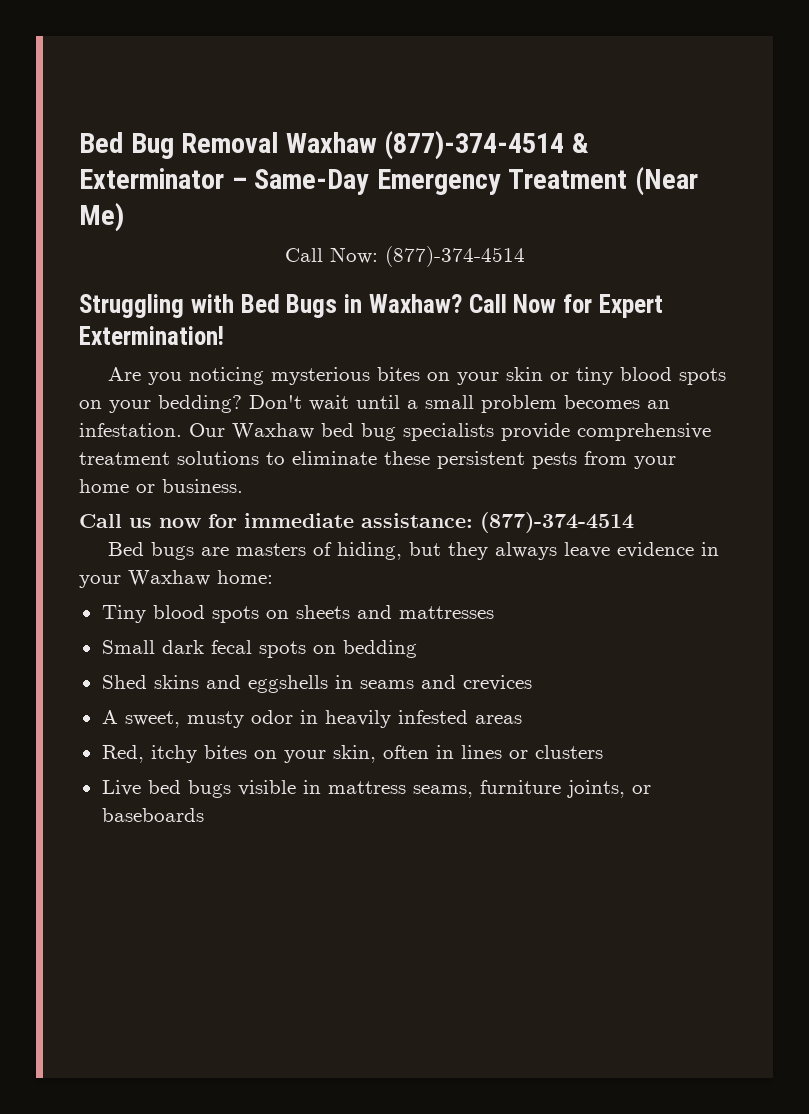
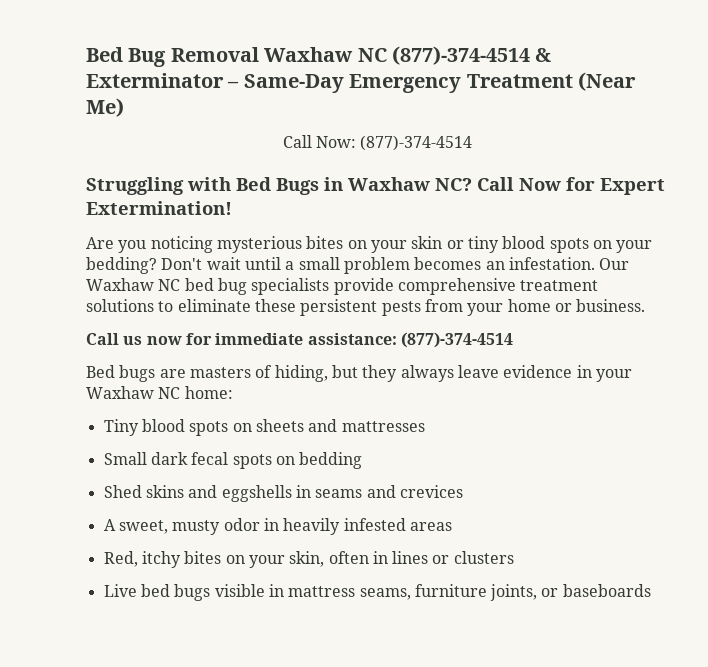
(377, 142) none -> [357,48,387,62] NC
[368,294,462,313] Waxhaw? -> [348,177,472,191] Waxhaw NC?
(314, 431) none -> [158,279,181,291] NC
(210, 578) none -> [158,387,181,399] NC

